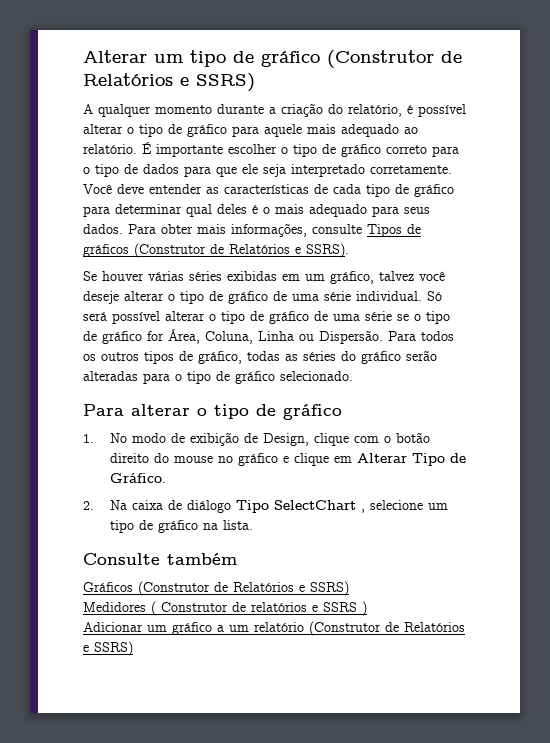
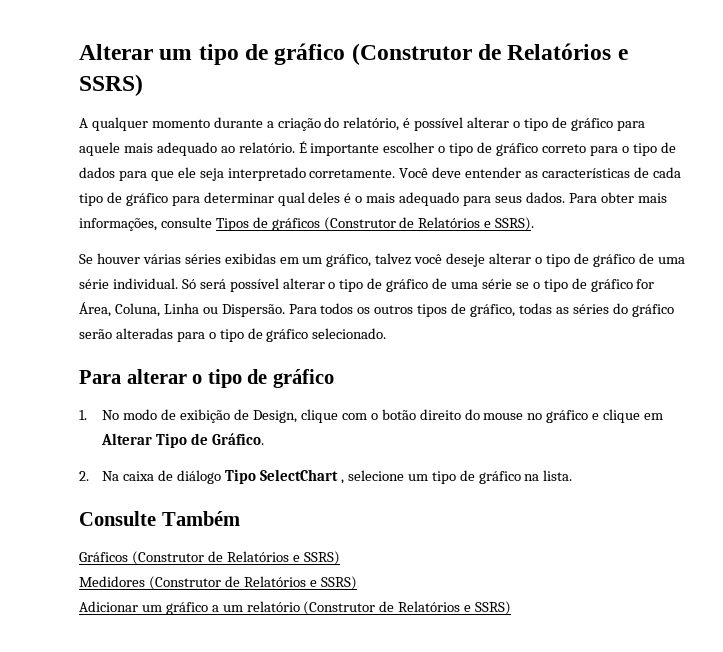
[167,553,237,565] também -> [161,511,240,526] Também
[151,601,367,616] ( Construtor de relatórios e SSRS ) -> [148,576,357,590] (Construtor de Relatórios e SSRS)

